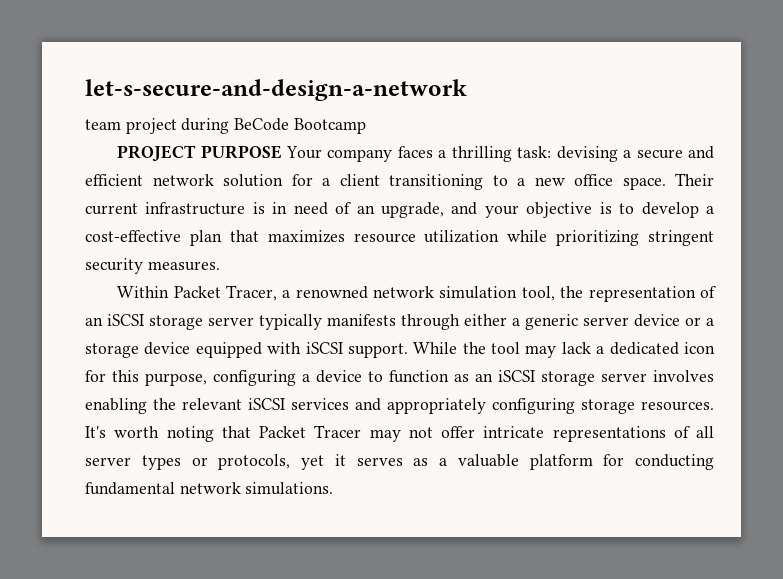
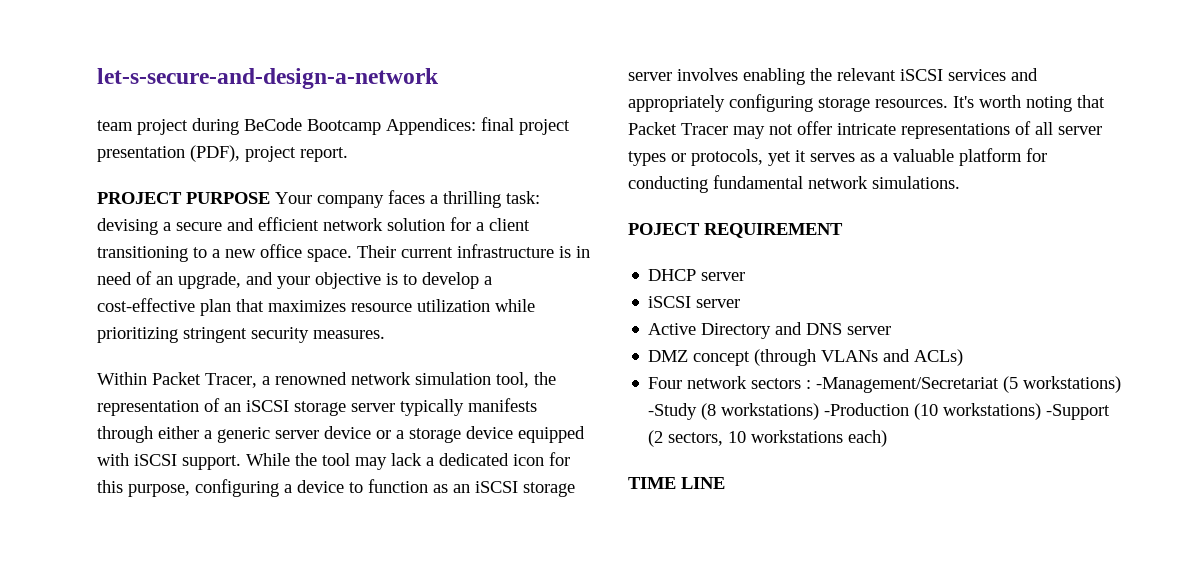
(366, 126) none -> [386,117,570,135] [97,145,348,162] Appendices: final project presentation (PDF), project report.
(334, 488) none -> [628,223,843,238] [648,269,746,281] [648,296,741,308] [648,322,892,339] [648,349,964,366] [648,376,1122,393] [648,403,1111,420] [648,430,888,447] [628,477,725,489] // POJECT REQUIREMENT // DHCP server // iSCSI server // Active Directory and DNS server // DMZ concept (through VLANs and ACLs) // Four network sectors : -Management/Secretariat (5 workstations) -Study (8 workstations) -Production (10 workstations) -Support (2 sectors, 10 workstations each) // TIME LINE

